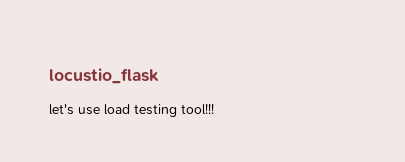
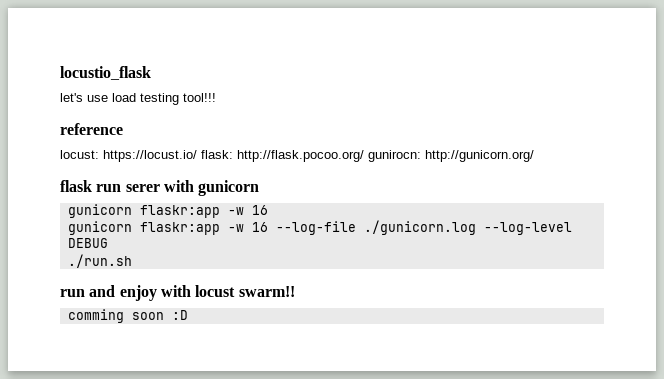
(214, 109) none -> [60,123,123,135] [60,150,534,162] [60,180,260,196] [67,204,268,218] [67,220,572,235] [67,238,108,248] [67,254,132,268] [60,285,295,301] [67,309,188,323] // reference // locust: https://locust.io/ flask: http://flask.pocoo.org/ gunirocn: http://gunicorn.org/ // flask run serer with gunicorn // gunicorn flaskr:app -w 16 // gunicorn flaskr:app -w 16 --log-file ./gunicorn.log --log-level DEBUG // ./run.sh // run and enjoy with locust swarm!! // comming soon :D

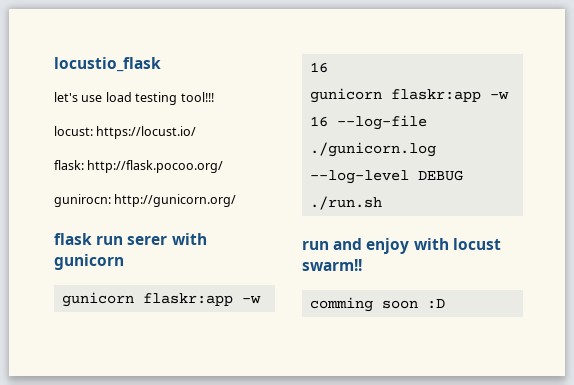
[60,123,123,135] // reference -> (214, 97) none
(197, 156) none -> (197, 132) //
(364, 156) none -> (224, 166) //

